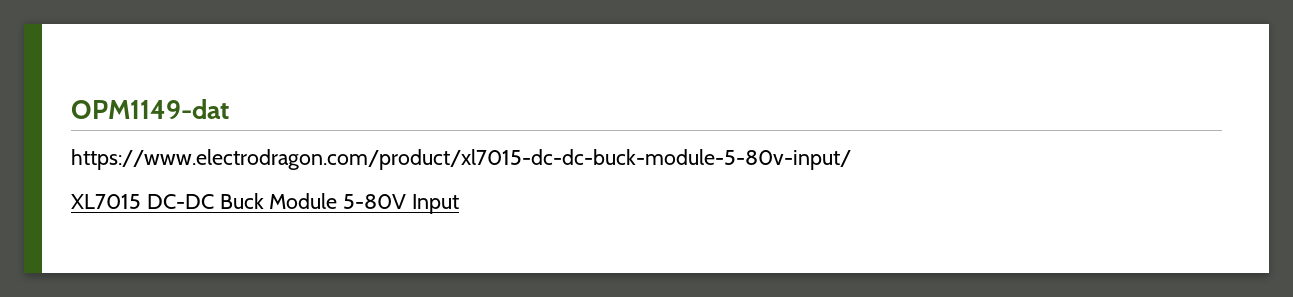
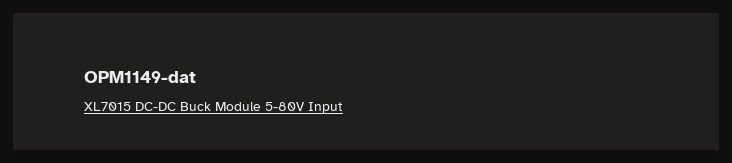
[71,149,851,170] // https://www.electrodragon.com/product/xl7015-dc-dc-buck-module-5-80v-input/ -> (196, 77) none

